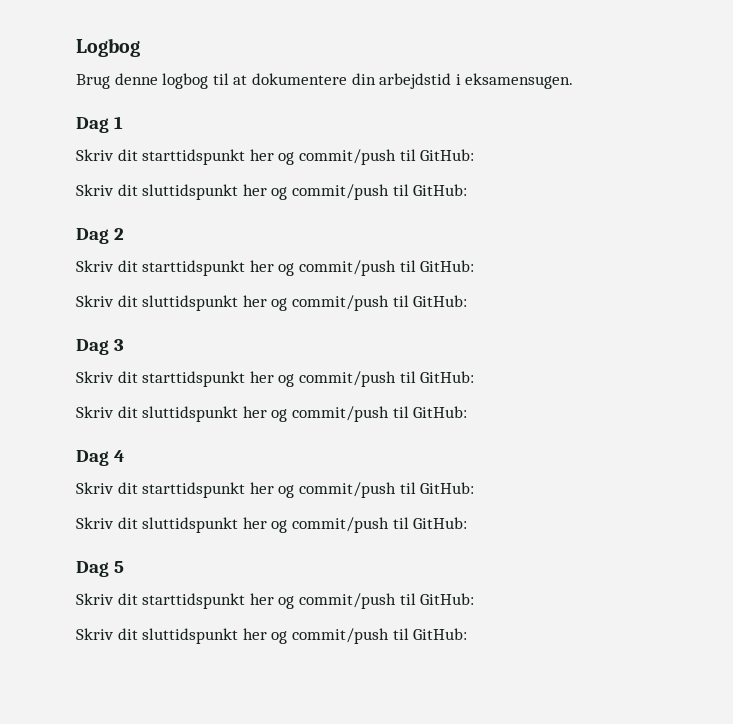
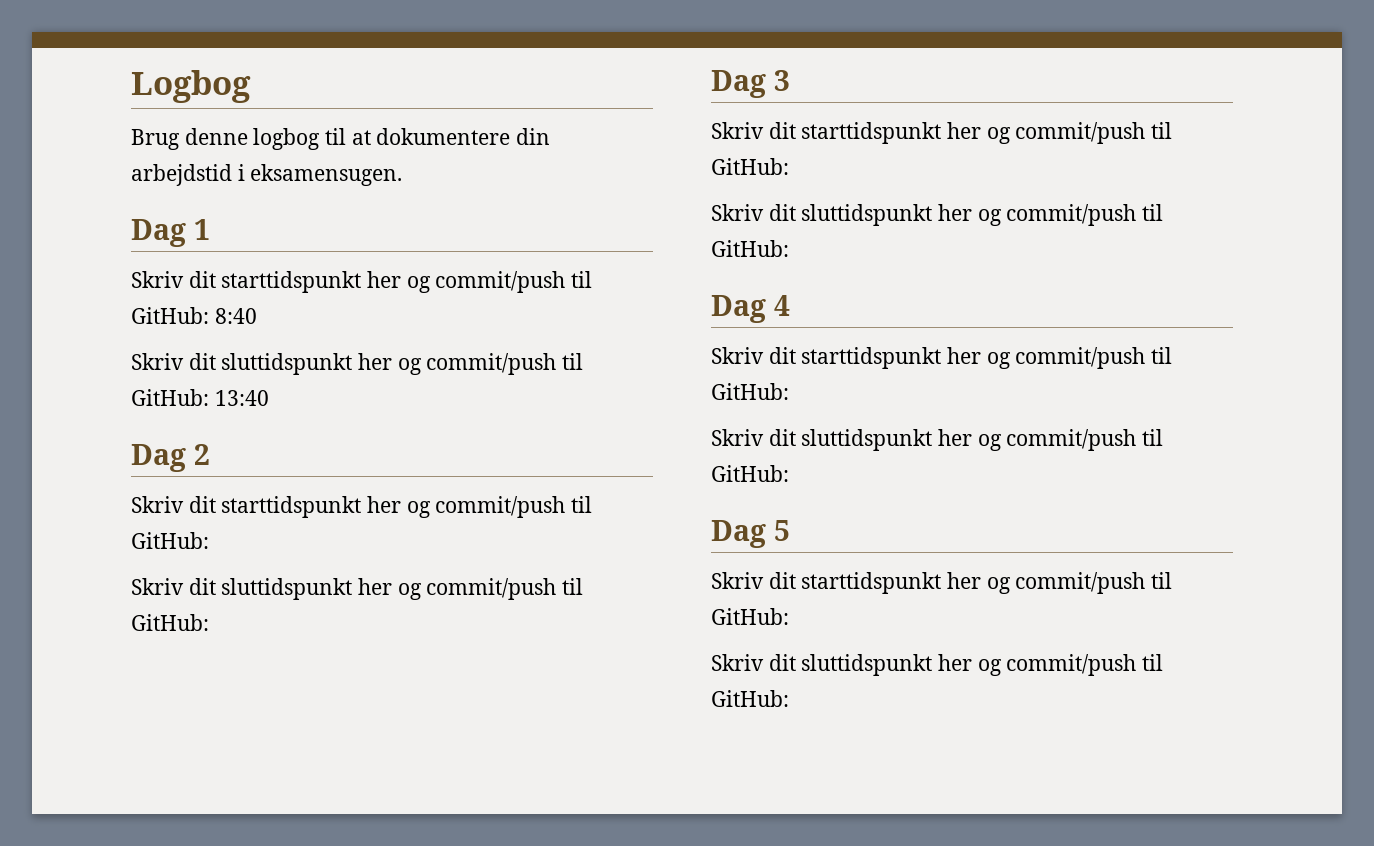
[76,184,468,200] // Skriv dit sluttidspunkt her og commit/push til GitHub: -> [214,308,257,324] [131,353,584,375] [131,389,269,406] 8:40 // Skriv dit sluttidspunkt her og commit/push til GitHub: 13:40

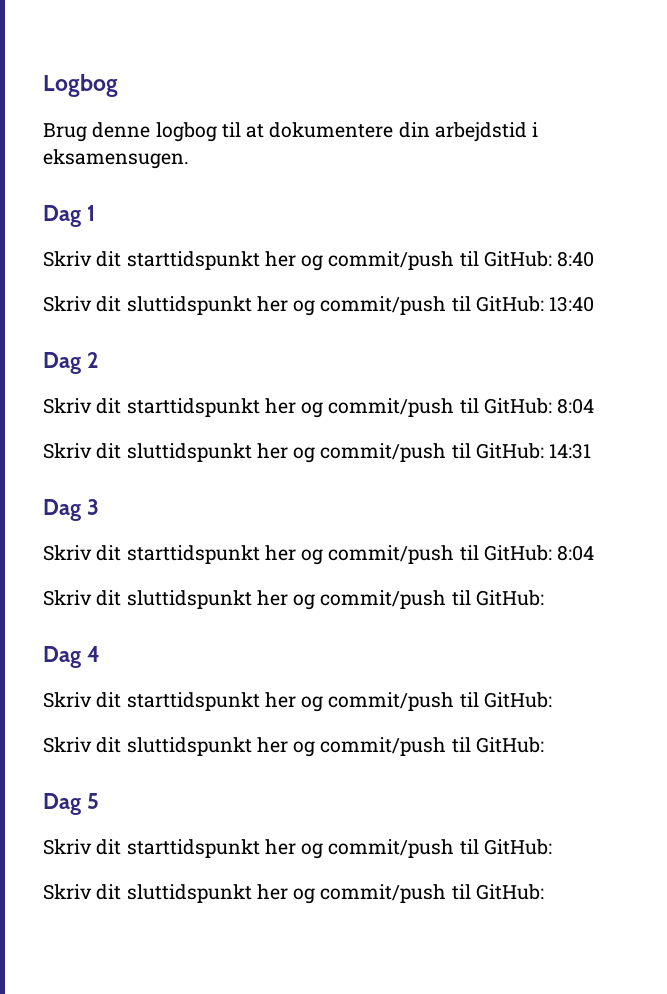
[131,578,584,600] [131,614,209,631] // Skriv dit sluttidspunkt her og commit/push til GitHub: -> [557,398,595,414] [43,443,592,463] 8:04 // Skriv dit sluttidspunkt her og commit/push til GitHub: 14:31
(789, 166) none -> [557,545,595,561] 8:04

